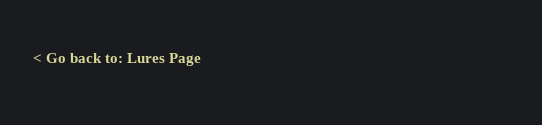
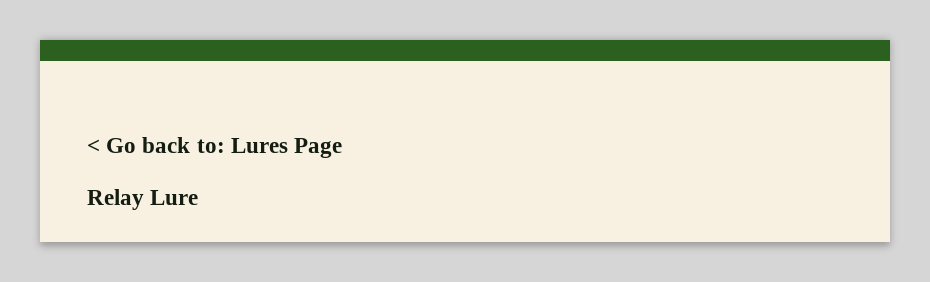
(202, 59) none -> [87,189,199,210] // Relay Lure

